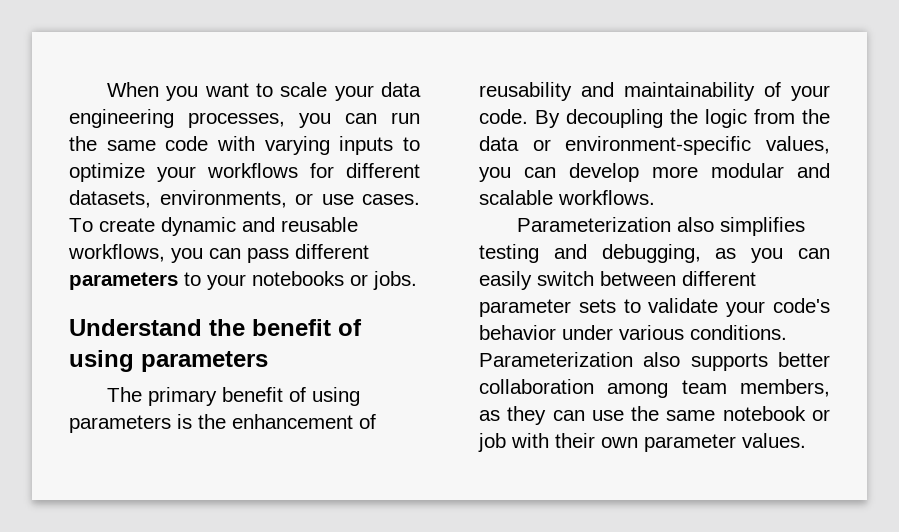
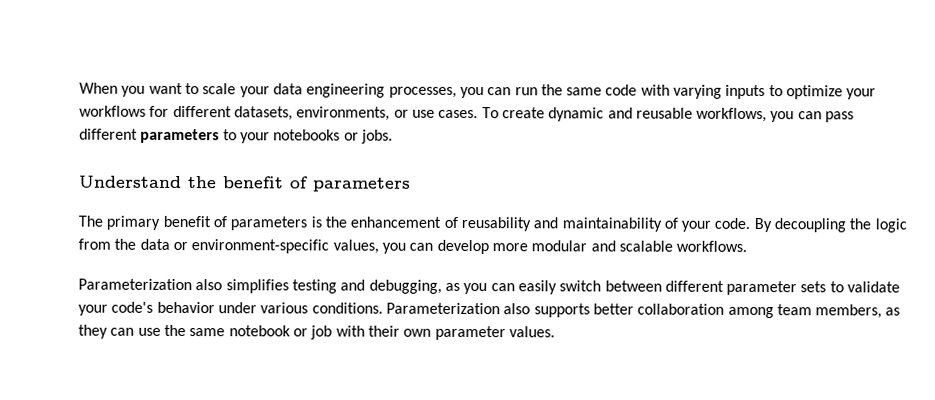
[69,350,134,372] using -> (308, 182) none
[311,387,360,406] using -> (227, 222) none

